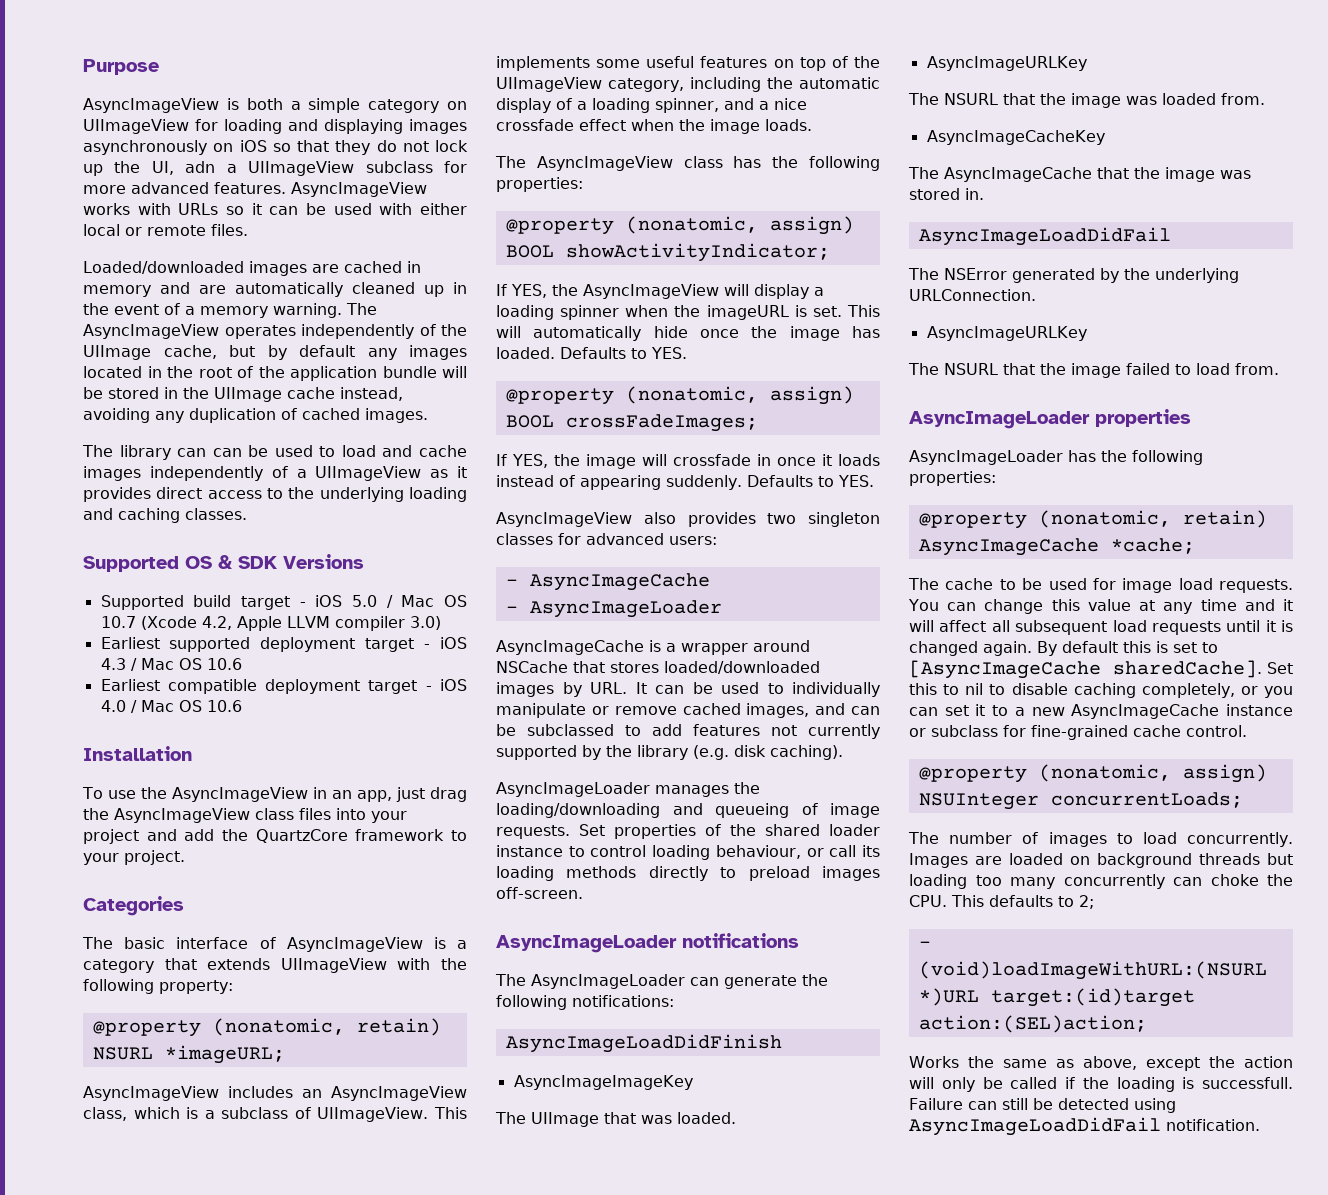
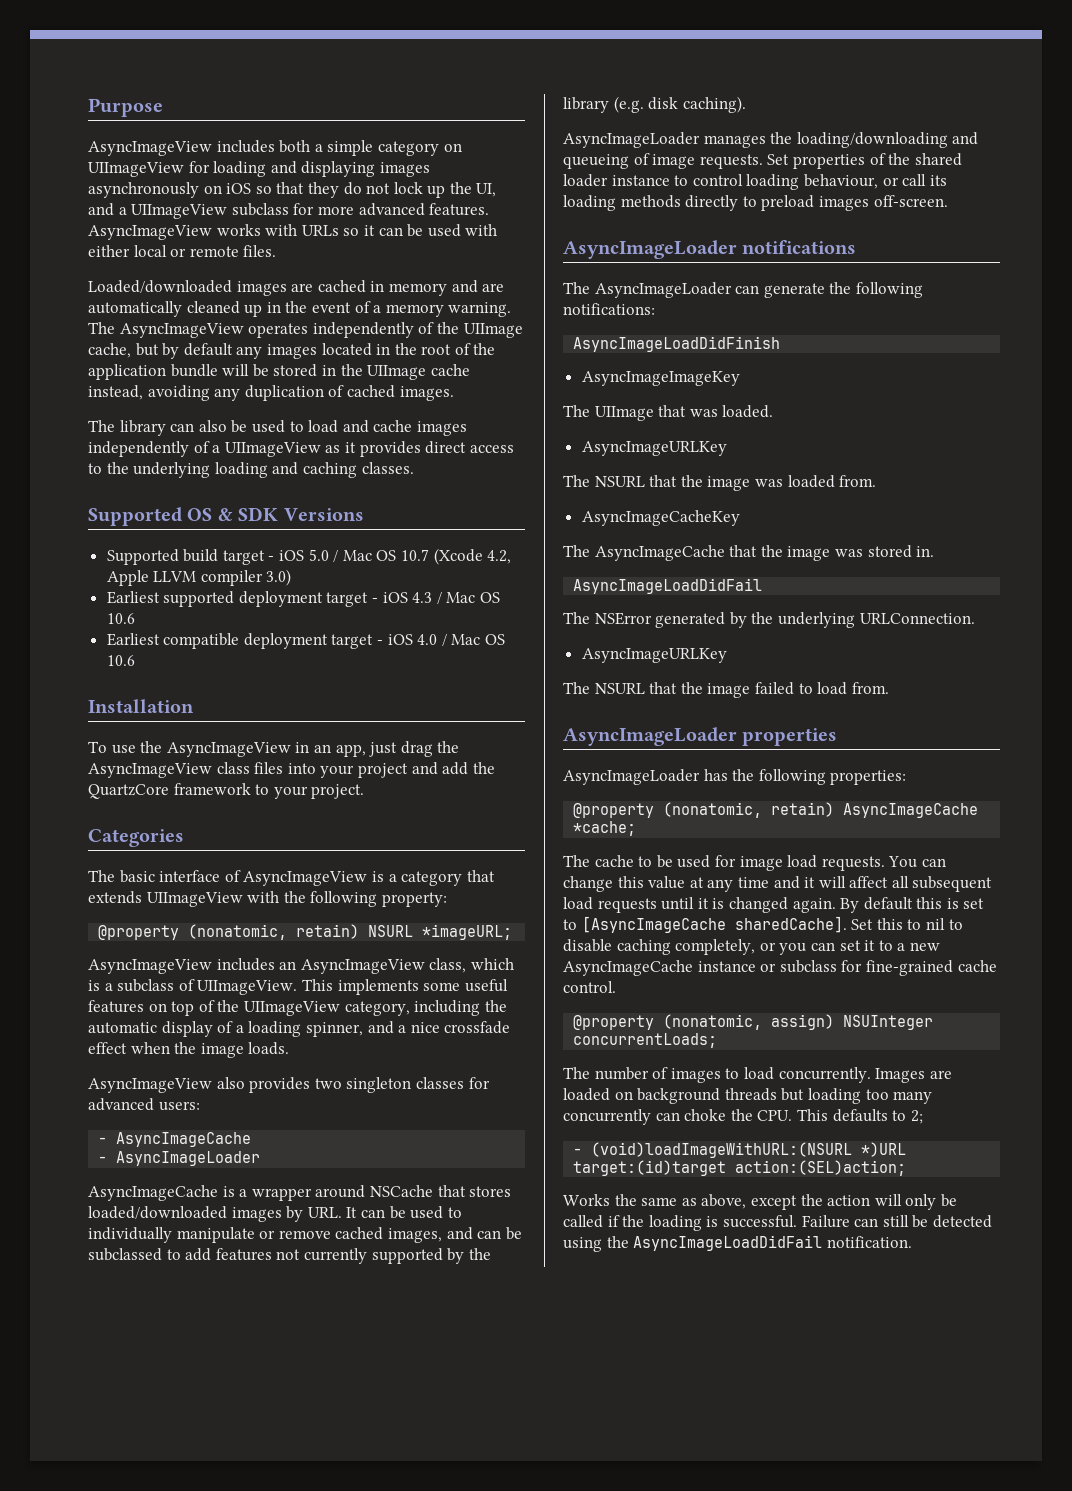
[226,98,239,110] is -> [216,140,275,153] includes
[185,161,216,173] adn -> [88,203,114,216] and
[212,448,242,457] can -> [198,420,227,432] also
[495,156,880,171] [496,177,583,192] [505,216,854,235] [505,243,830,262] [496,284,824,299] [496,305,880,320] [496,326,880,341] [496,347,687,359] [505,386,854,405] [505,414,758,432] [496,454,880,469] [496,475,874,490] // The AsyncImageView class has the following properties: // @property (nonatomic, assign) BOOL showActivityIndicator; // If YES, the AsyncImageView will display a loading spinner when the imageURL is set. This will automatically hide once the image has loaded. Defaults to YES. // @property (nonatomic, assign) BOOL crossFadeImages; // If YES, the image will crossfade in once it loads instead of appearing suddenly. Defaults to YES. -> (290, 1048) none
[1202,1077,1293,1089] successfull. -> [722,1215,797,1228] successful.
(1176, 1105) none -> [606,1236,629,1248] the

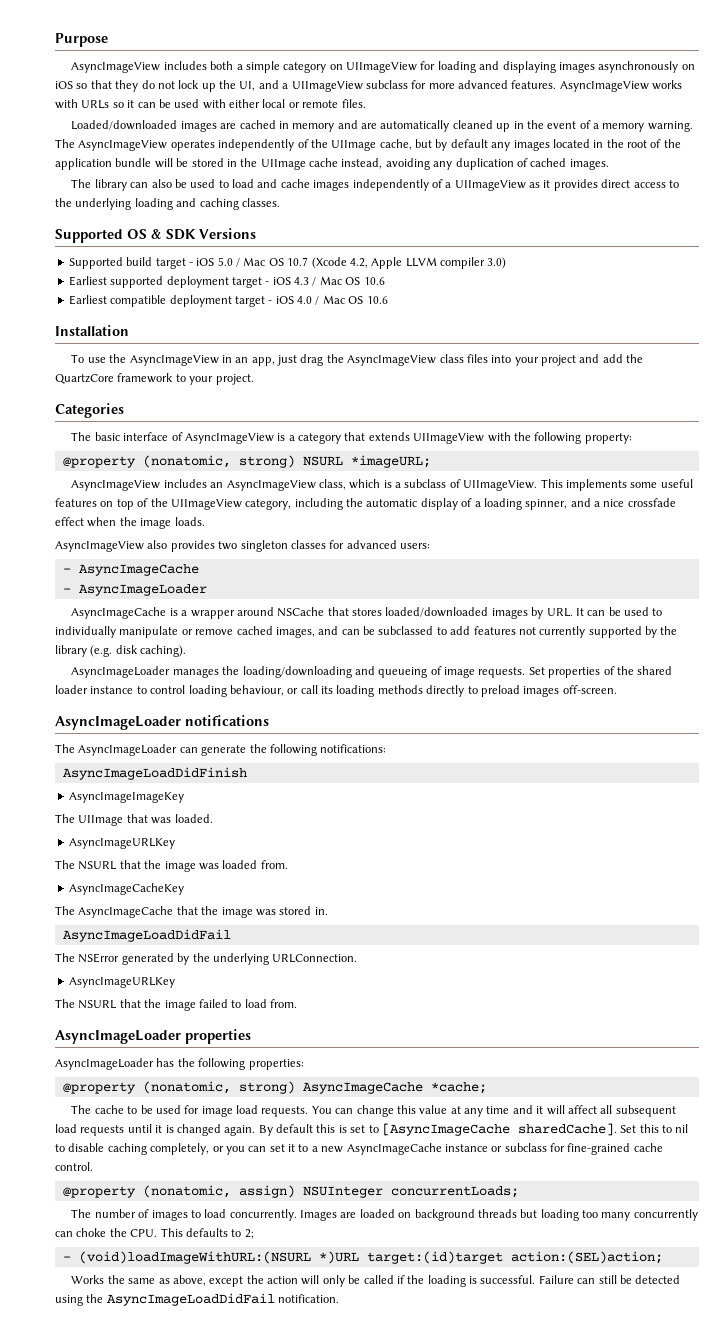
[296,924,360,939] retain) -> [238,455,295,468] strong)
[771,802,835,817] retain) -> [238,1081,295,1094] strong)

